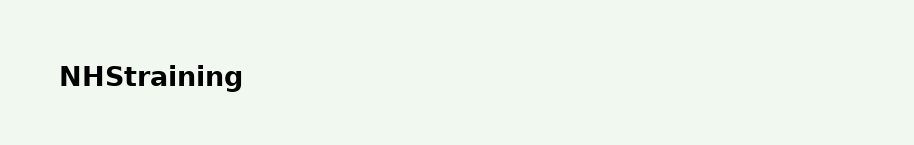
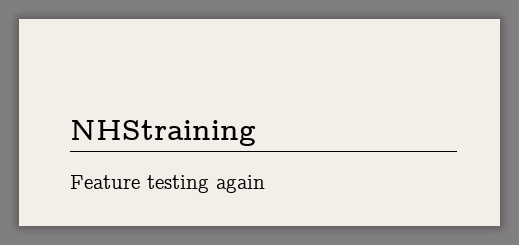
(243, 78) none -> [70,175,265,193] // Feature testing again

